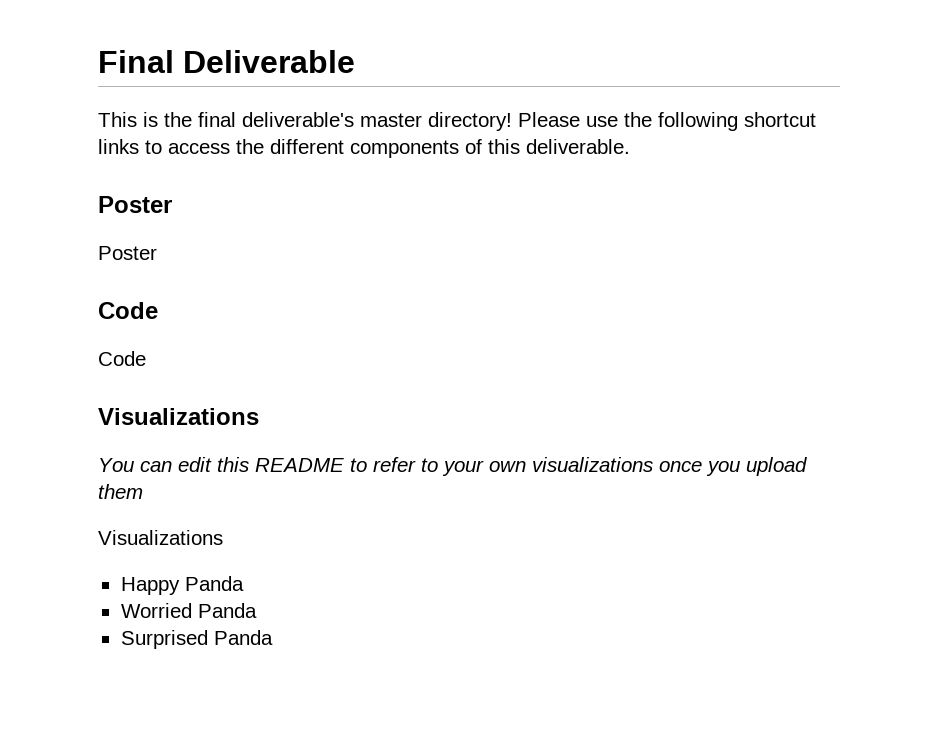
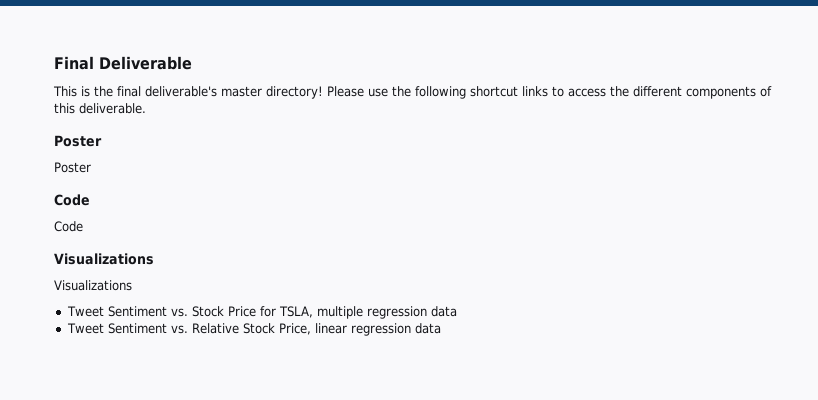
[98,457,807,476] [98,484,143,499] [98,530,223,545] [120,576,244,595] [120,603,257,618] [120,630,273,649] You can edit this README to refer to your own visualizations once you upload them // Visualizations // Happy Panda // Worried Panda // Surprised Panda -> [54,280,132,291] [66,306,457,319] [66,323,441,336] Visualizations // Tweet Sentiment vs. Stock Price for TSLA, multiple regression data // Tweet Sentiment vs. Relative Stock Price, linear regression data

